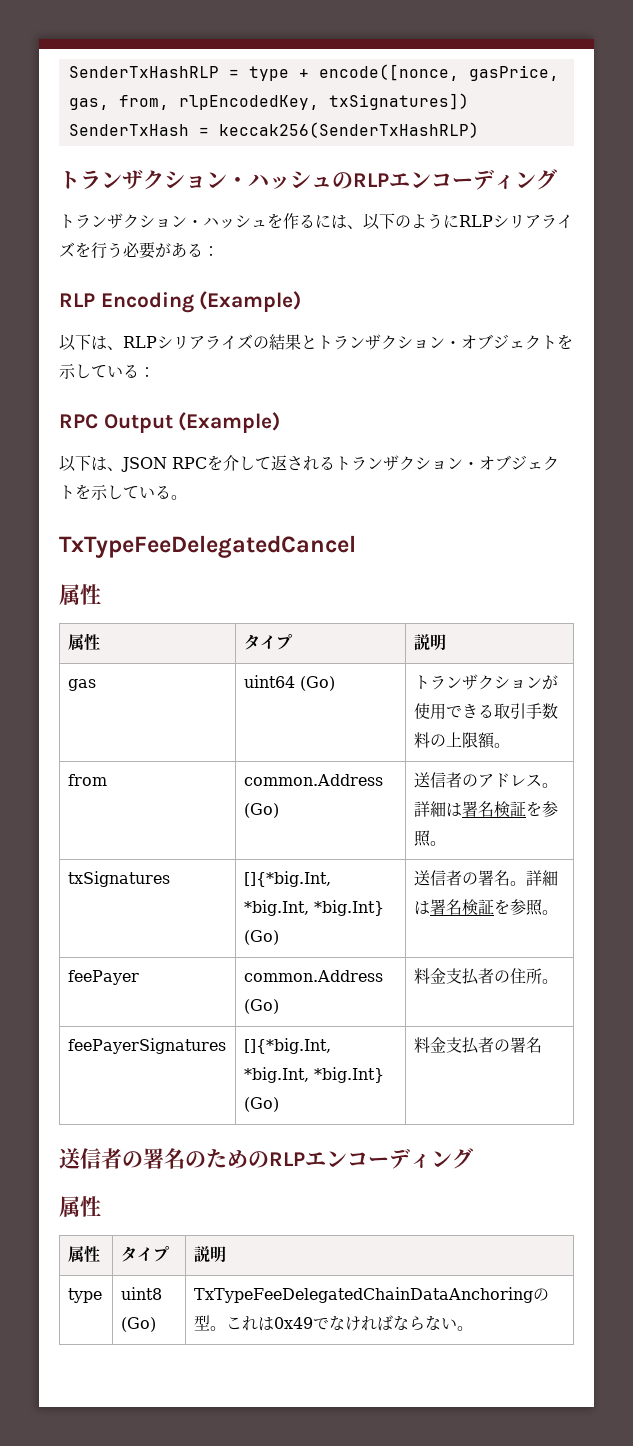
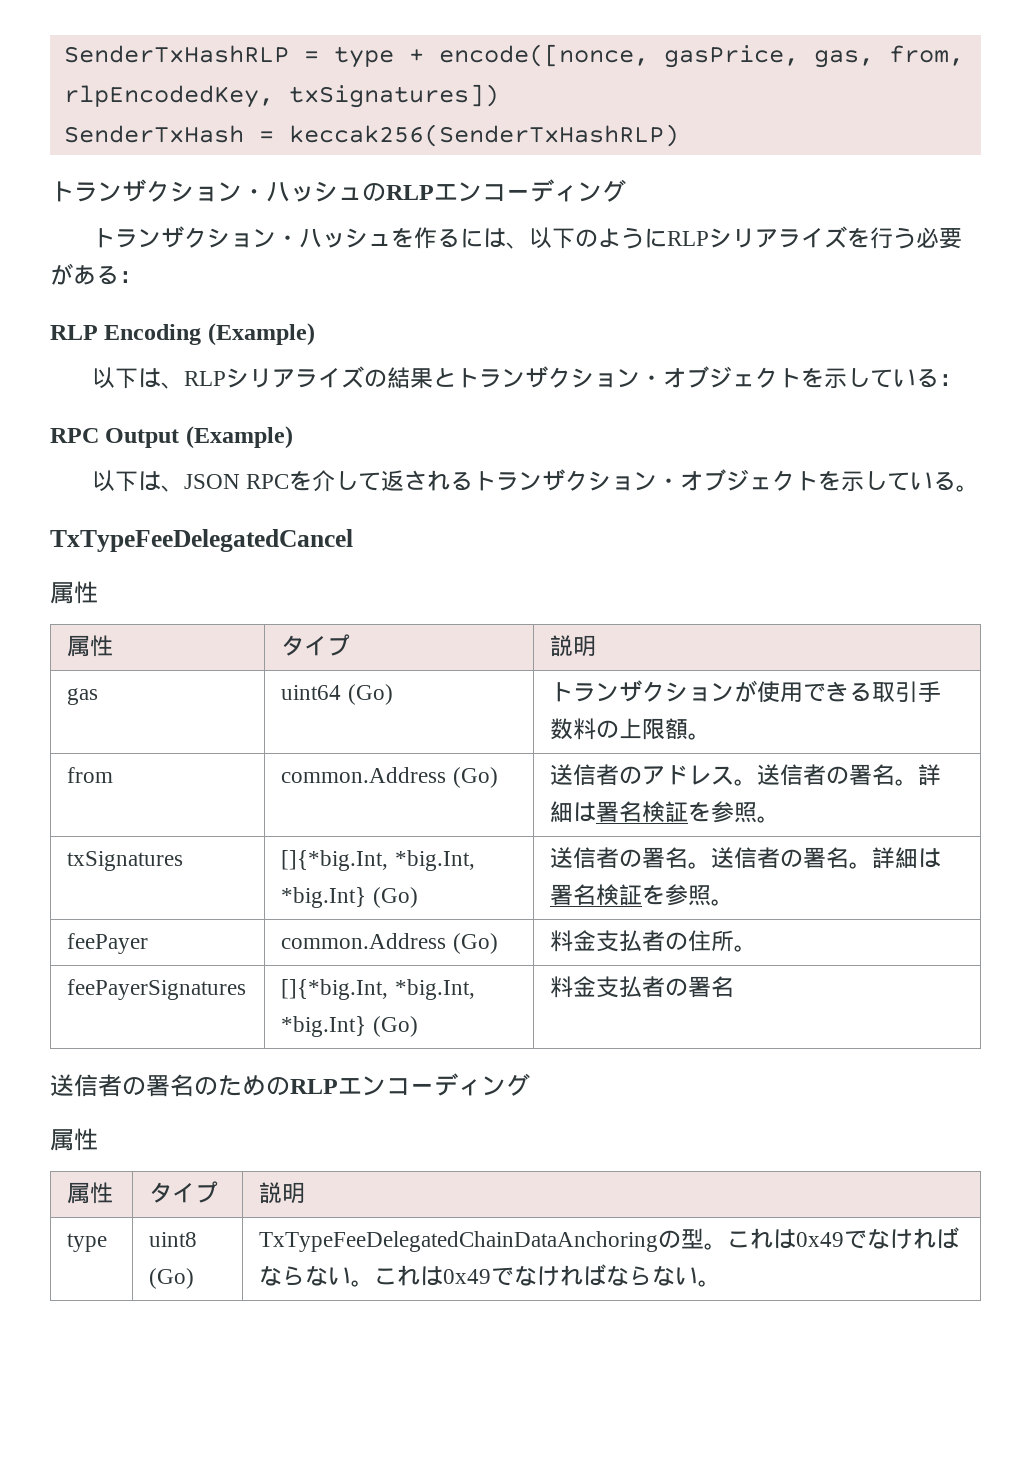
(558, 785) none -> [757,764,919,786] 送信者の署名。
(526, 883) none -> [711,847,873,869] 送信者の署名。
(473, 1328) none -> [374,1264,722,1287] これは0x49でなければならない。

